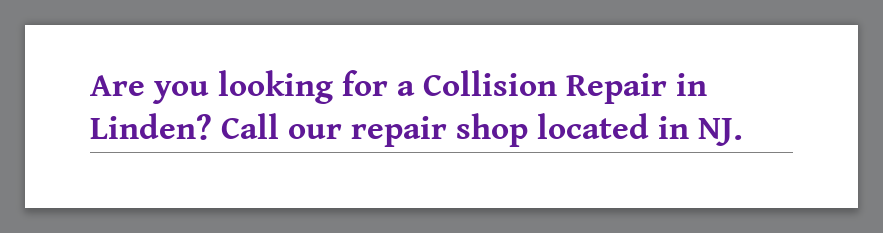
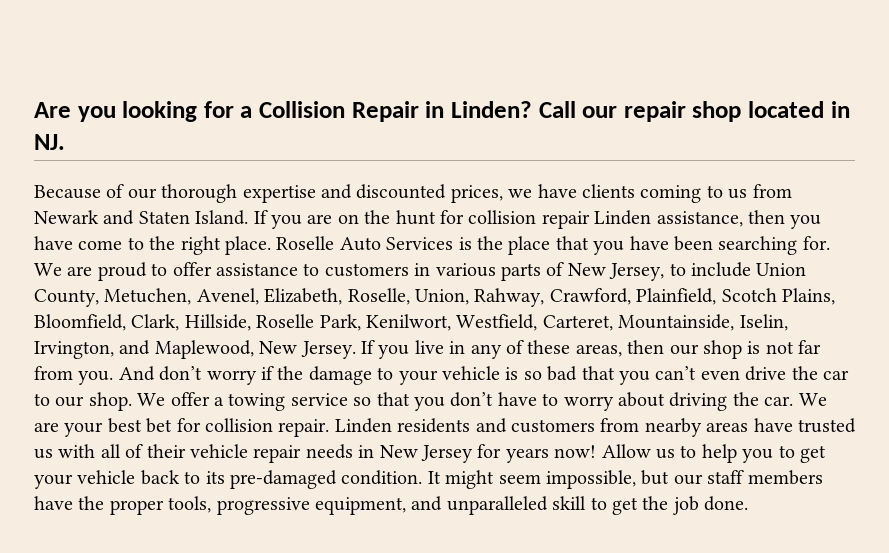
(744, 132) none -> [34,184,792,203] [34,210,822,229] [34,236,830,255] [34,262,807,281] [34,288,835,307] [34,314,788,331] [34,340,822,359] [34,366,849,385] [34,392,827,411] [34,418,856,437] [34,444,826,463] [34,470,823,489] [34,496,749,515] // Because of our thorough expertise and discounted prices, we have clients coming to us from Newark and Staten Island. If you are on the hunt for collision repair Linden assistance, then you have come to the right place. Roselle Auto Services is the place that you have been searching for. We are proud to offer assistance to customers in various parts of New Jersey, to include Union County, Metuchen, Avenel, Elizabeth, Roselle, Union, Rahway, Crawford, Plainfield, Scotch Plains, Bloomfield, Clark, Hillside, Roselle Park, Kenilwort, Westfield, Carteret, Mountainside, Iselin, Irvington, and Maplewood, New Jersey. If you live in any of these areas, then our shop is not far from you. And don’t worry if the damage to your vehicle is so bad that you can’t even drive the car to our shop. We offer a towing service so that you don’t have to worry about driving the car. We are your best bet for collision repair. Linden residents and customers from nearby areas have trusted us with all of their vehicle repair needs in New Jersey for years now! Allow us to help you to get your vehicle back to its pre-damaged condition. It might seem impossible, but our staff members have the proper tools, progressive equipment, and unparalleled skill to get the job done.

